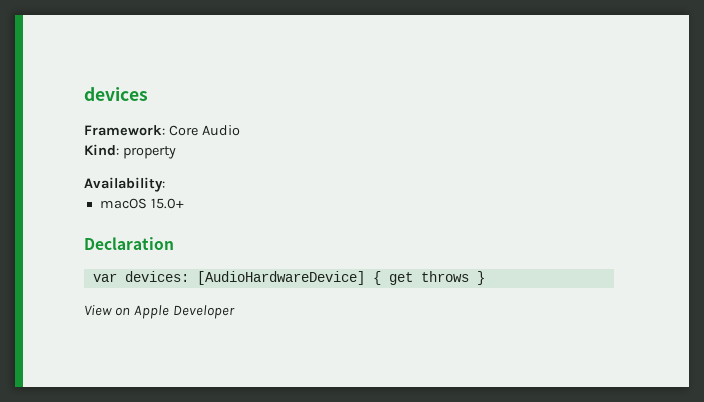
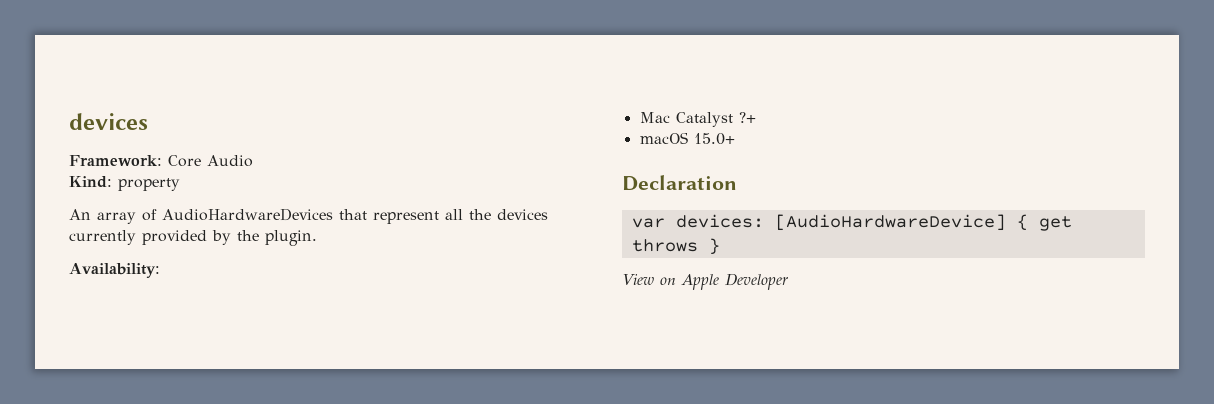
[84,177,165,192] Availability: -> [69,208,548,224] [69,230,317,246] [69,263,160,278] [639,112,756,127] An array of AudioHardwareDevices that represent all the devices currently provided by the plugin. // Availability: // Mac Catalyst ?+

